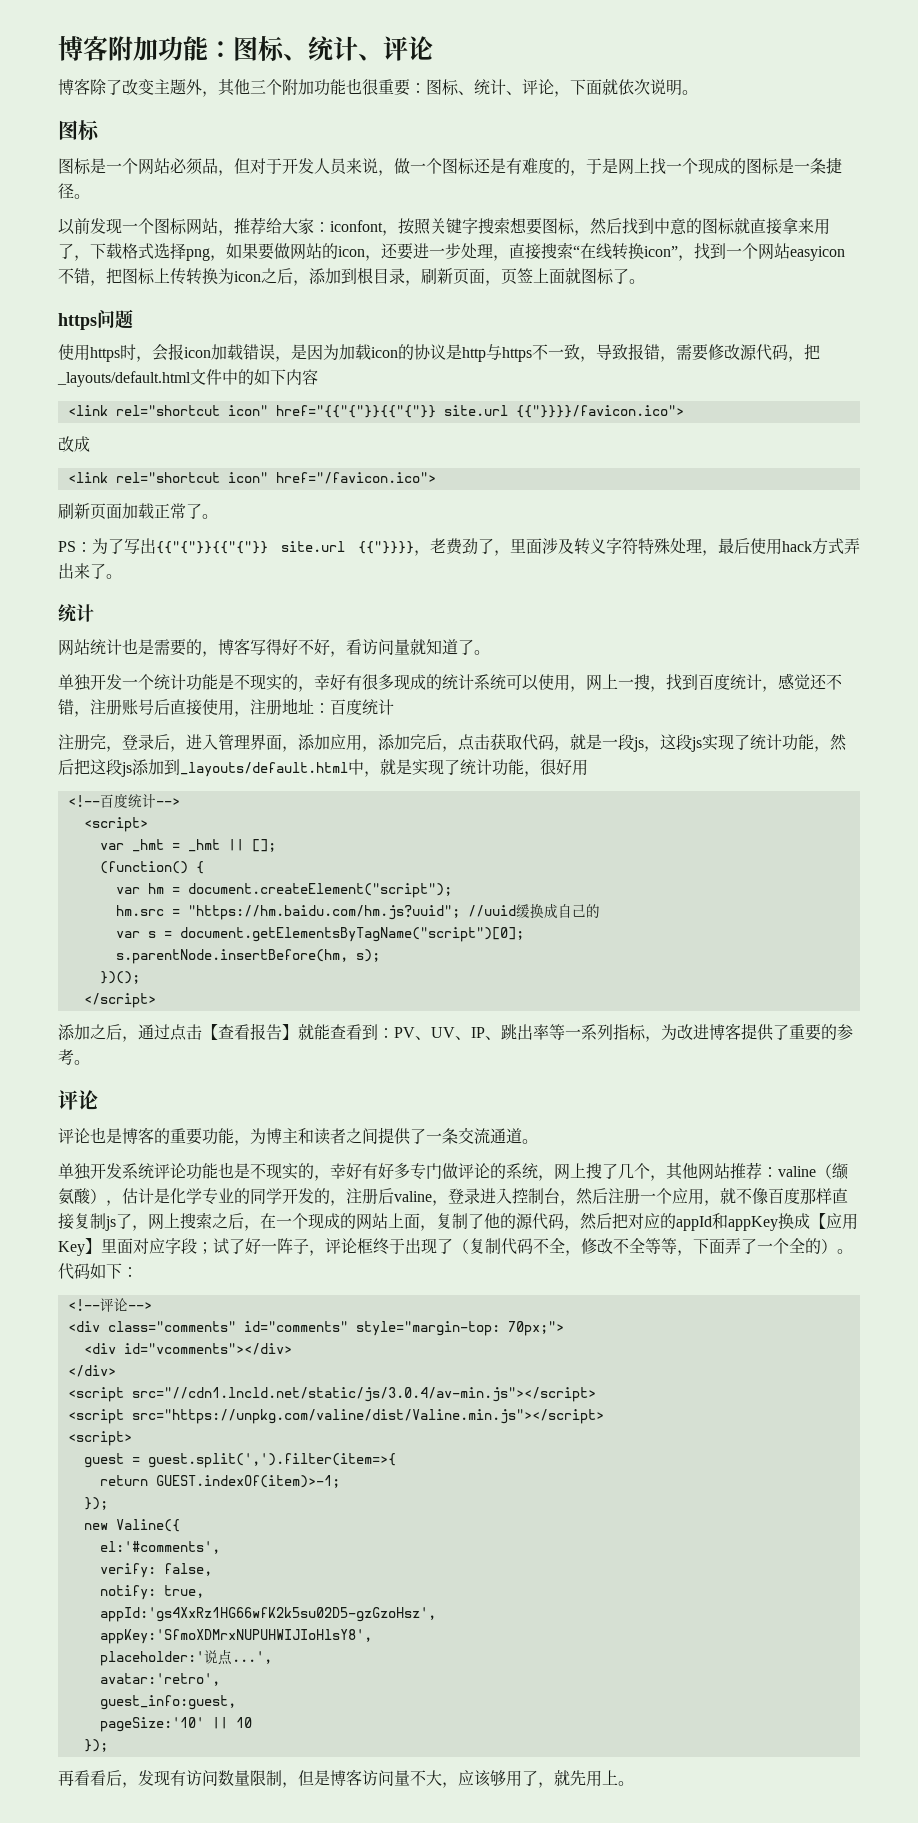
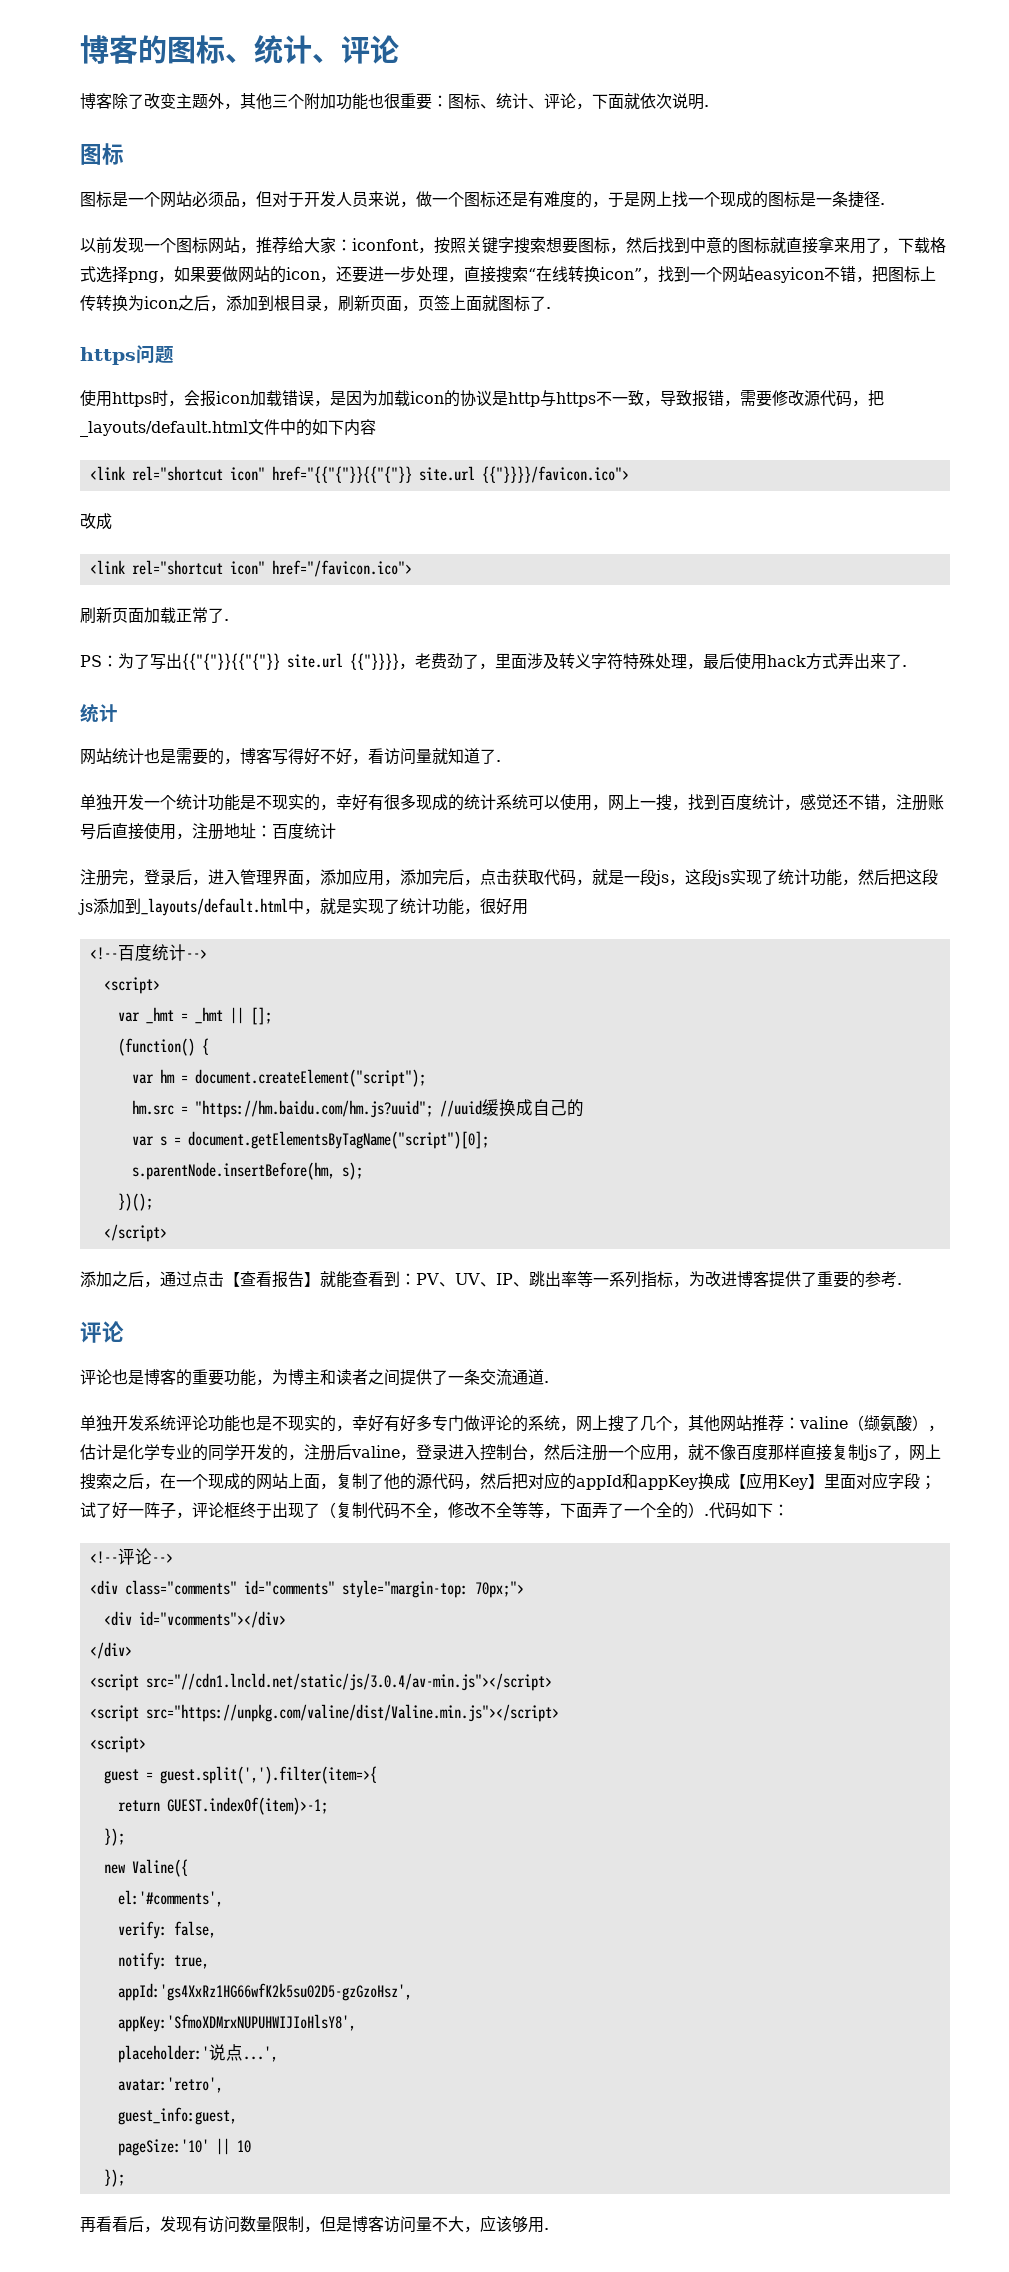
[58,35,233,61] 博客附加功能： -> [80,35,167,64] 博客的
[682,90,698,95] 。 -> [704,105,709,107] .
[74,194,90,199] 。 -> [880,203,885,205] .
[629,279,645,284] 。 -> [546,307,551,309] .
[202,514,218,519] 。 -> [224,619,229,621] .
[106,574,122,579] 。 -> [902,665,907,667] .
[474,650,490,655] 。 -> [496,760,501,762] .
[74,1060,90,1065] 。 -> [897,1283,902,1285] .
[522,1139,538,1144] 。 -> [544,1381,549,1383] .
[837,1249,853,1254] 。 -> [704,1514,709,1516] .
[522,1770,634,1788] 了，就先用上。 -> [544,2228,549,2230] .

